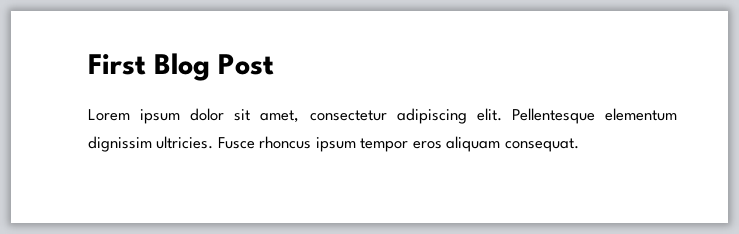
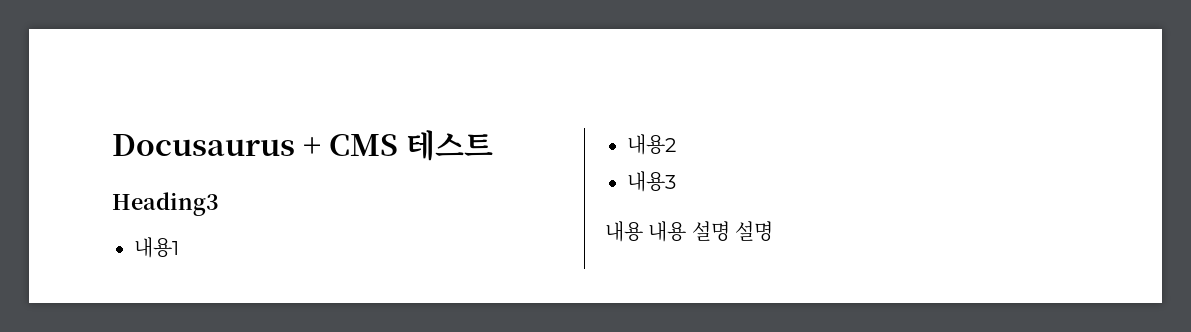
[88,53,275,81] [88,108,677,124] [88,136,579,152] First Blog Post // Lorem ipsum dolor sit amet, consectetur adipiscing elit. Pellentesque elementum dignissim ultricies. Fusce rhoncus ipsum tempor eros aliquam consequat. -> [112,130,494,161] [112,192,219,216] [134,237,179,258] [627,134,676,155] [627,171,676,192] [605,221,774,242] Docusaurus + CMS 테스트 // Heading3 // 내용1 // 내용2 // 내용3 // 내용 내용 설명 설명

